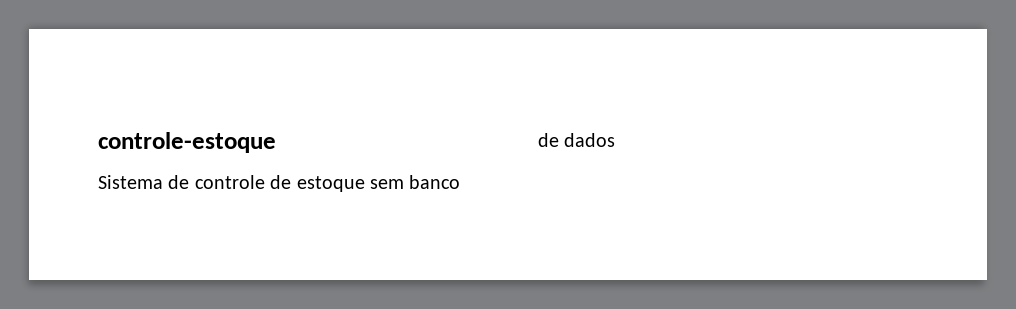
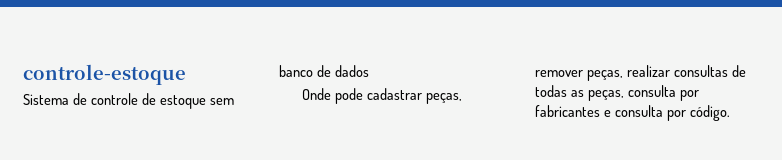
(616, 140) none -> [301,88,462,104] [535,65,746,81] [535,85,699,101] [535,105,730,121] // Onde pode cadastrar peças, remover peças, realizar consultas de todas as peças, consulta por fabricantes e consulta por código.

